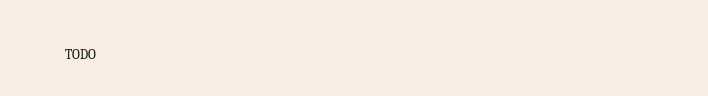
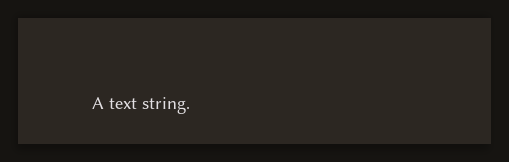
[65,49,96,59] TODO -> [92,97,190,114] A text string.

